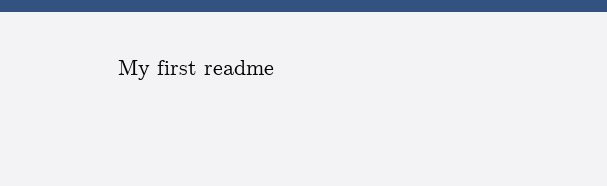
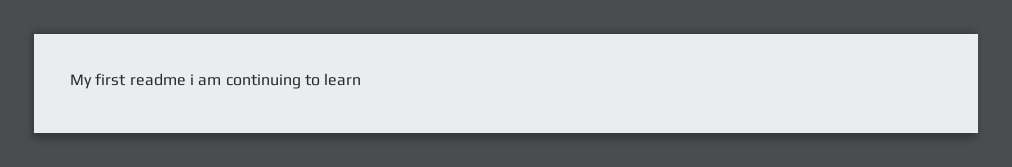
(274, 67) none -> [189,73,362,89] i am continuing to learn

